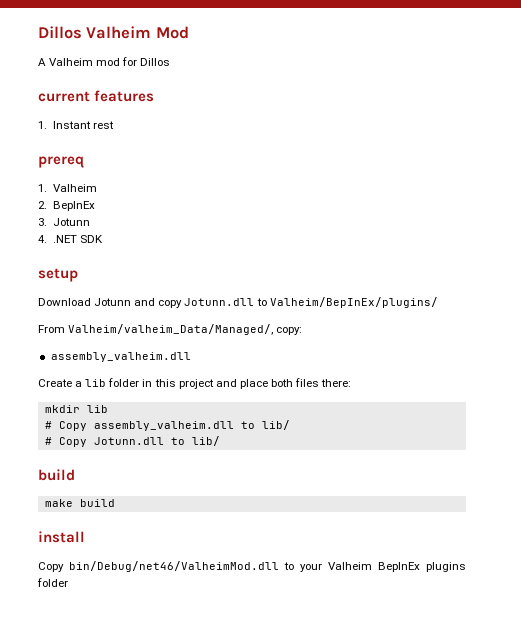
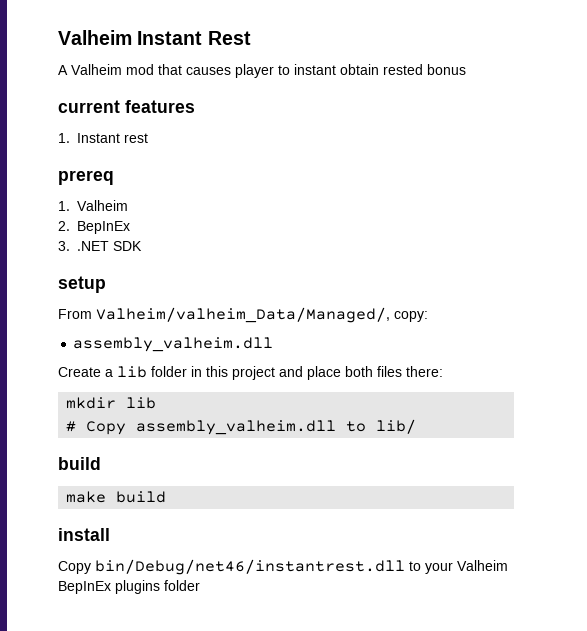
[38,26,189,39] Dillos Valheim Mod -> [58,30,251,45] Valheim Instant Rest
[122,57,171,66] for Dillos -> [158,64,466,78] that causes player to instant obtain rested bonus
[52,218,90,226] [38,235,47,243] Jotunn // 4. -> (70, 246) none
[38,297,438,308] // Download Jotunn and copy Jotunn.dll to Valheim/BepInEx/plugins/ -> (106, 284) none
[44,436,220,447] // # Copy Jotunn.dll to lib/ -> (417, 426) none
[69,561,279,572] bin/Debug/net46/ValheimMod.dll -> [95,559,405,575] bin/Debug/net46/instantrest.dll

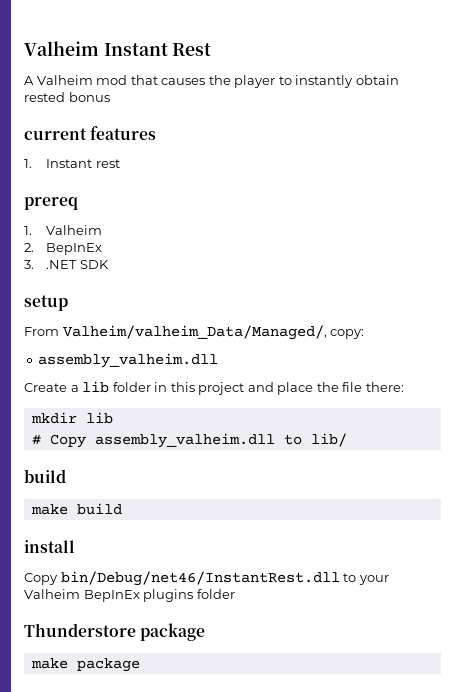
(231, 71) none -> [208,75,231,85] the
[294,64,336,75] instant -> [295,75,354,88] instantly
[345,366,402,377] both files -> [316,382,363,392] the file
[95,559,405,575] bin/Debug/net46/instantrest.dll -> [60,571,340,586] bin/Debug/net46/InstantRest.dll
(200, 585) none -> [24,623,206,641] [30,658,140,672] // Thunderstore package // make package

